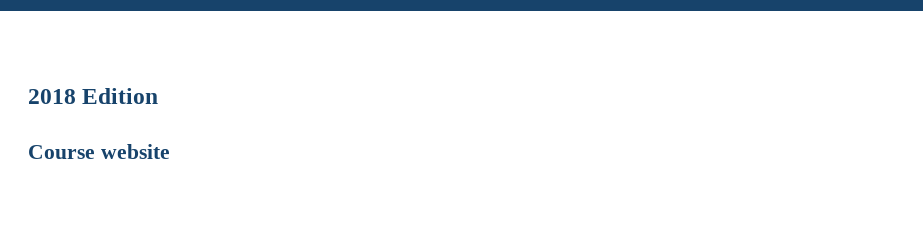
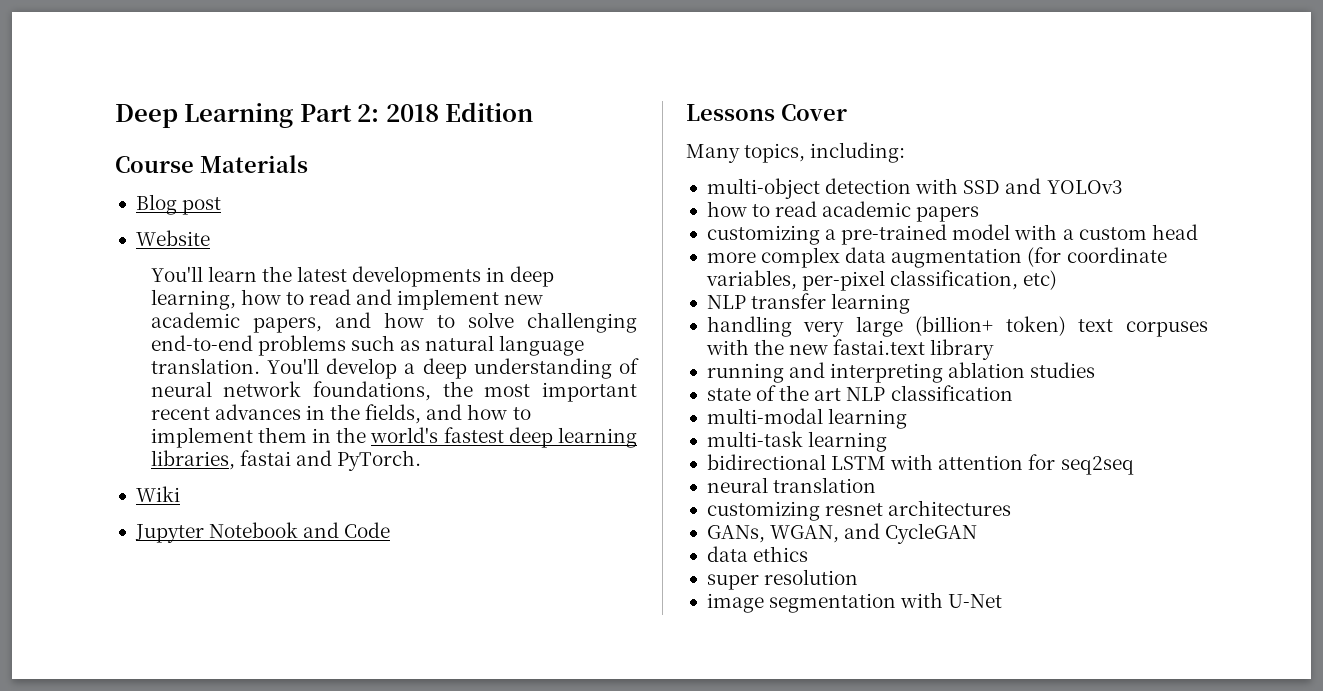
(28, 96) none -> [115,103,380,128] Deep Learning Part 2:
[100,144,170,159] website -> [200,155,308,173] [135,194,222,215] [135,230,210,246] [150,266,555,287] [150,289,544,310] [150,312,637,333] [150,335,585,356] [150,358,639,379] [150,381,637,402] [150,404,531,424] [150,427,637,448] [150,450,422,471] [135,486,180,502] [134,522,391,543] [686,104,847,121] [686,142,906,163] [706,178,1123,199] [706,201,980,222] [706,224,1198,245] [706,247,1167,268] [705,270,1058,291] [706,293,911,314] [706,316,1208,337] [705,339,995,360] [706,362,1096,383] [706,385,1013,401] [706,408,908,429] [706,431,888,452] [706,454,1134,475] [706,477,877,493] [706,500,1012,521] [706,523,978,544] [706,546,809,562] [706,569,859,590] [706,592,1003,613] Materials // Blog post // Website // You'll learn the latest developments in deep learning, how to read and implement new academic papers, and how to solve challenging end-to-end problems such as natural language translation. You'll develop a deep understanding of neural network foundations, the most important recent advances in the fields, and how to implement them in the world's fastest deep learning libraries, fastai and PyTorch. // Wiki // Jupyter Notebook and Code // Lessons Cover // Many topics, including: // multi-object detection with SSD and YOLOv3 // how to read academic papers // customizing a pre-trained model with a custom head // more complex data augmentation (for coordinate variables, per-pixel classification, etc) // NLP transfer learning // handling very large (billion+ token) text corpuses with the new fastai.text library // running and interpreting ablation studies // state of the art NLP classification // multi-modal learning // multi-task learning // bidirectional LSTM with attention for seq2seq // neural translation // customizing resnet architectures // GANs, WGAN, and CycleGAN // data ethics // super resolution // image segmentation with U-Net

